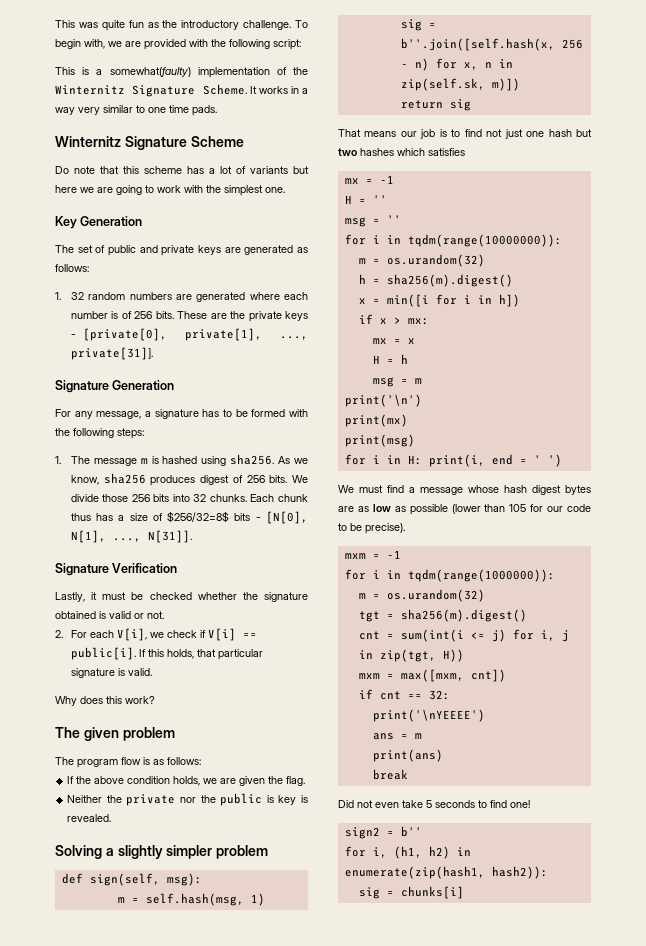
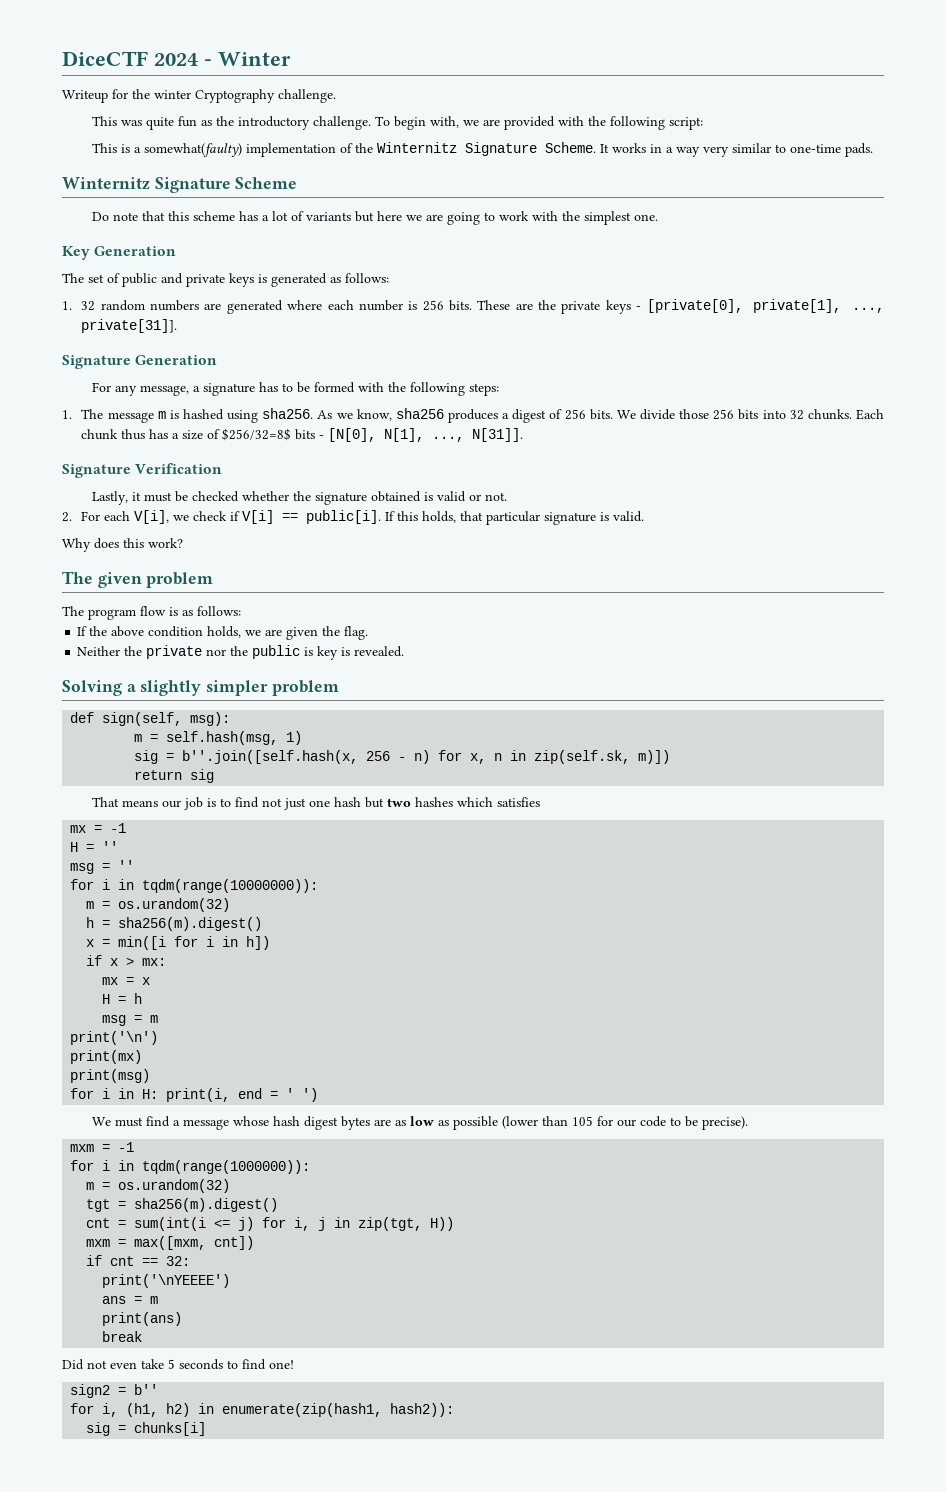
(55, 24) none -> [62,51,291,66] [62,89,336,103] DiceCTF 2024 - Winter // Writeup for the winter Cryptography challenge. //
[148,105,189,113] one time -> [790,144,842,153] one-time
[224,247,241,253] are -> [258,274,267,283] is
[121,311,132,319] of -> (418, 305) none
(196, 480) none -> [502,413,510,419] a

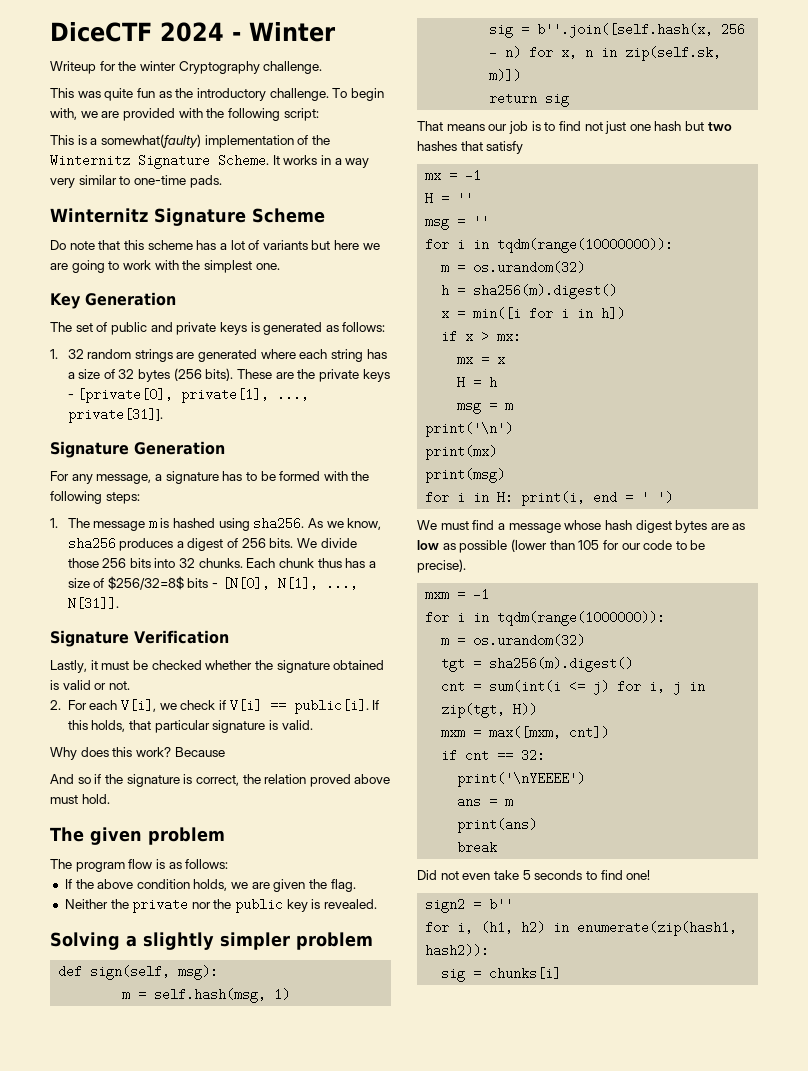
[150,300,200,311] numbers -> [134,349,173,362] strings
[358,300,473,311] number is 256 bits. -> [331,349,387,362] [67,368,234,382] string has a size of 32 bytes (256 bits).
(183, 543) none -> [174,747,225,757] [50,774,391,787] [50,794,110,804] Because // And so if the signature is correct, the relation proved above must hold.
[304,647,314,656] is -> (284, 905) none
[457,797,541,807] which satisfies -> [460,141,524,154] that satisfy

